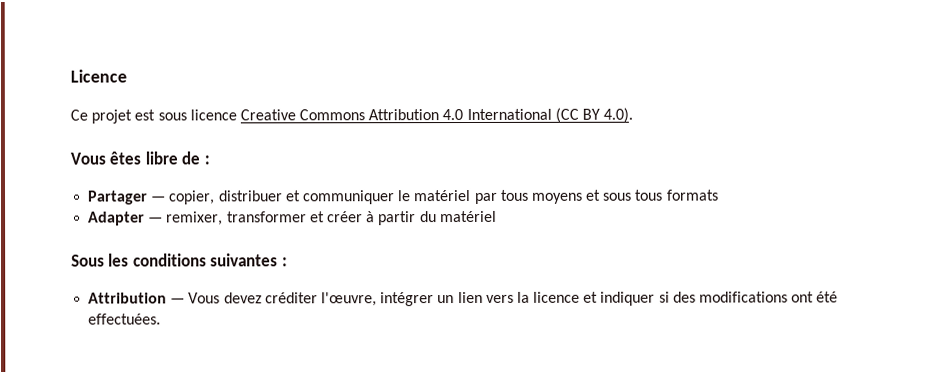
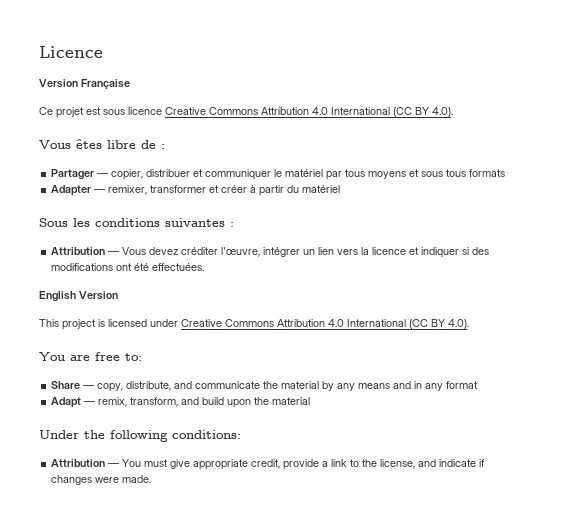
(127, 76) none -> [39,79,130,89] // Version Française
(162, 319) none -> [39,291,118,302] [39,319,469,330] [39,352,142,361] [51,381,479,392] [51,397,311,408] [39,430,241,442] [51,459,486,470] [51,475,152,485] // English Version // This project is licensed under Creative Commons Attribution 4.0 International (CC BY 4.0). // You are free to: // Share — copy, distribute, and communicate the material by any means and in any format // Adapt — remix, transform, and build upon the material // Under the following conditions: // Attribution — You must give appropriate credit, provide a link to the license, and indicate if changes were made.

